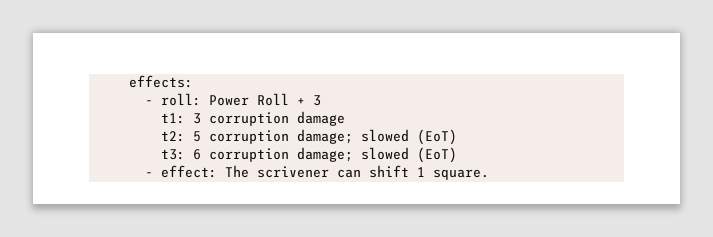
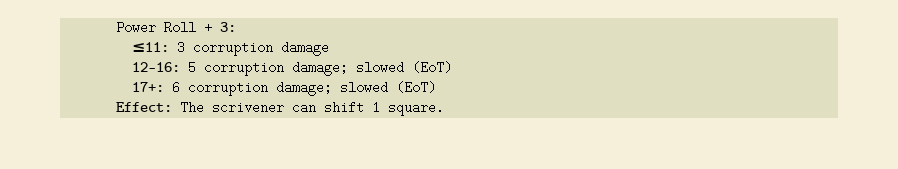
[129,75,194,88] [145,93,202,106] effects: // - roll: -> (115, 27) none
[313,95,322,106] [161,113,186,124] 3 // t1: -> [219,22,236,32] [131,42,169,52] 3: // ≤11:
[161,131,186,142] t2: -> [131,62,180,72] 12-16:
[161,149,186,160] t3: -> [131,82,164,92] 17+:
[145,165,218,178] - effect: -> [115,102,172,112] Effect:

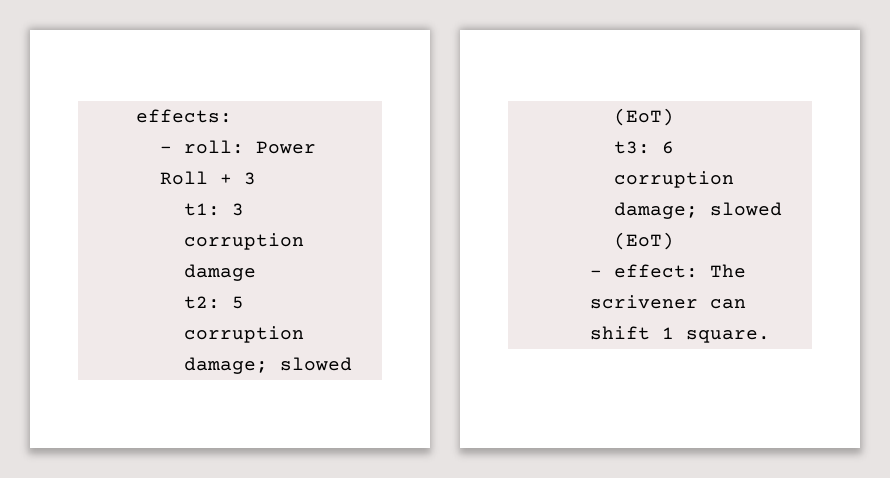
(115, 27) none -> [135,109,232,123] [159,140,244,154] effects: // - roll:
[219,22,236,32] [131,42,169,52] 3: // ≤11: -> [243,172,256,185] [183,203,220,216] 3 // t1:
[131,62,180,72] 12-16: -> [183,296,220,309] t2:
[131,82,164,92] 17+: -> [613,141,650,154] t3:
[115,102,172,112] Effect: -> [589,264,698,278] - effect:

